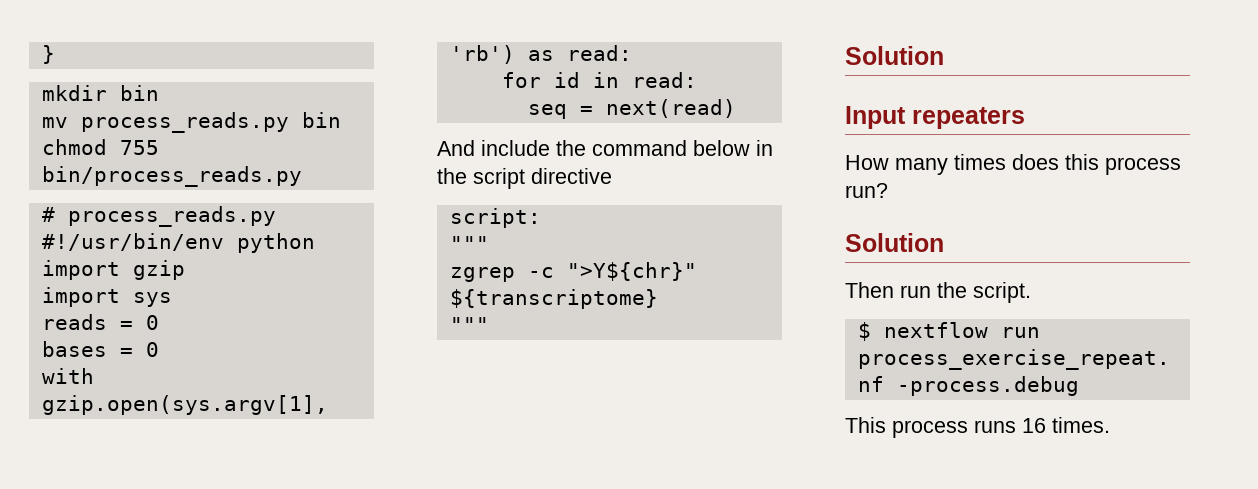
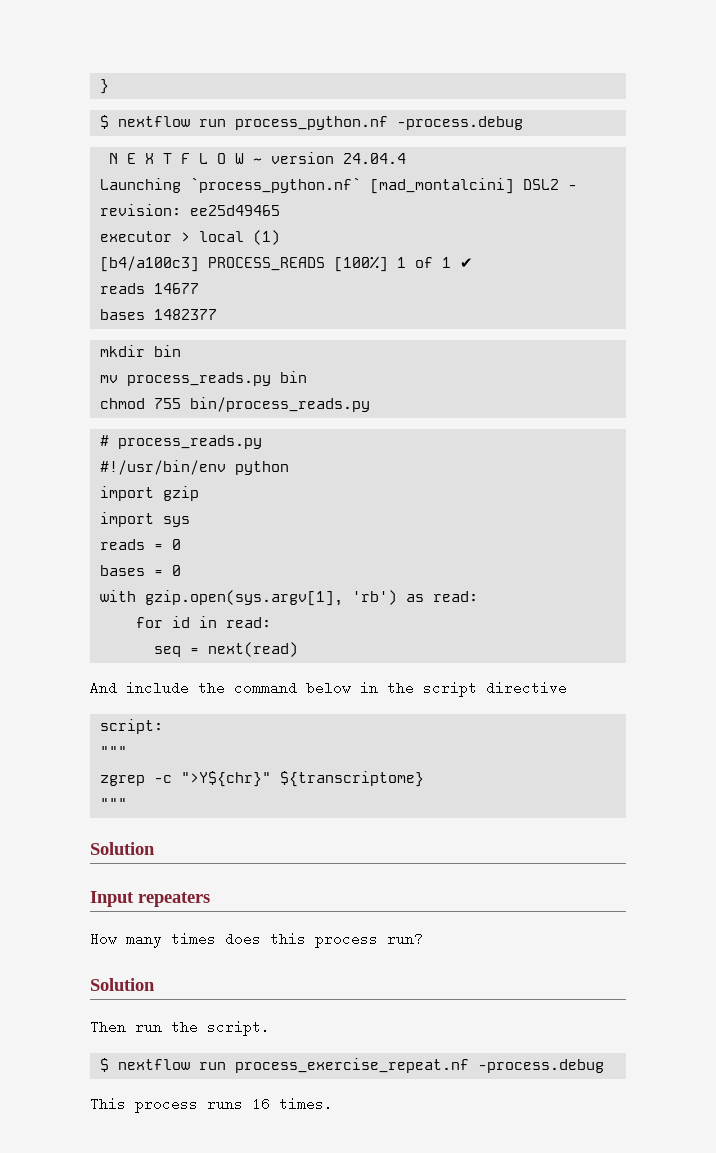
(55, 54) none -> [100,115,524,130] [109,152,407,164] [100,177,578,194] [100,204,281,216] [100,230,281,245] [100,256,474,272] [100,283,200,294] [100,309,218,320] // $ nextflow run process_python.nf -process.debug // N E X T F L O W ~ version 24.04.4 // Launching `process_python.nf` [mad_montalcini] DSL2 - revision: ee25d49465 // executor > local (1) // [b4/a100c3] PROCESS_READS [100%] 1 of 1 ✔ // reads 14677 // bases 1482377

